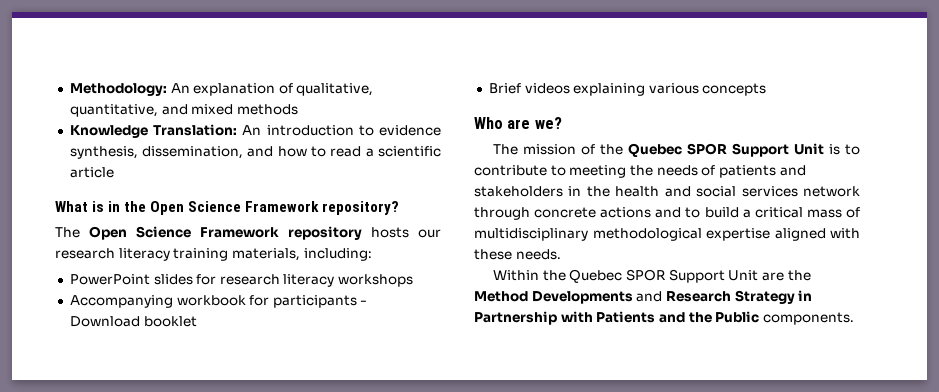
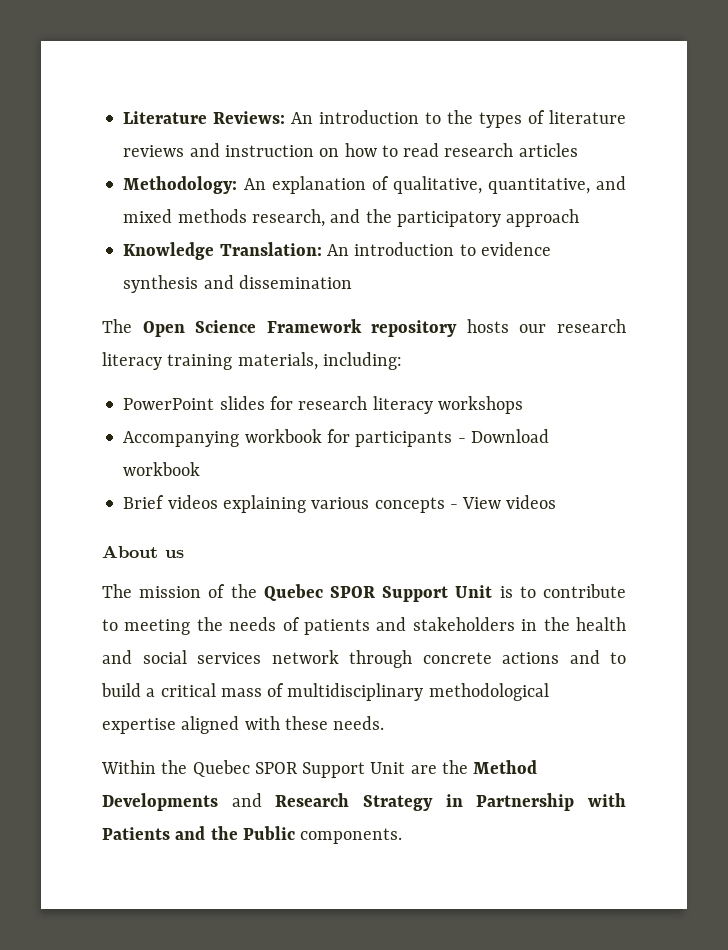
(69, 89) none -> [123,110,627,128] [123,143,578,157] Literature Reviews: An introduction to the types of literature reviews and instruction on how to read research articles //
(298, 109) none -> [251,209,580,227] research, and the participatory approach
[69,146,442,159] [69,167,114,178] [55,201,400,215] synthesis, dissemination, and how to read a scientific article // What is in the Open Science Framework repository? -> [123,275,352,293] synthesis and dissemination
[143,316,197,327] booklet -> [123,462,201,476] workbook
[474,117,562,129] // Who are we? -> [449,495,557,509] [102,545,184,558] - View videos // About us

